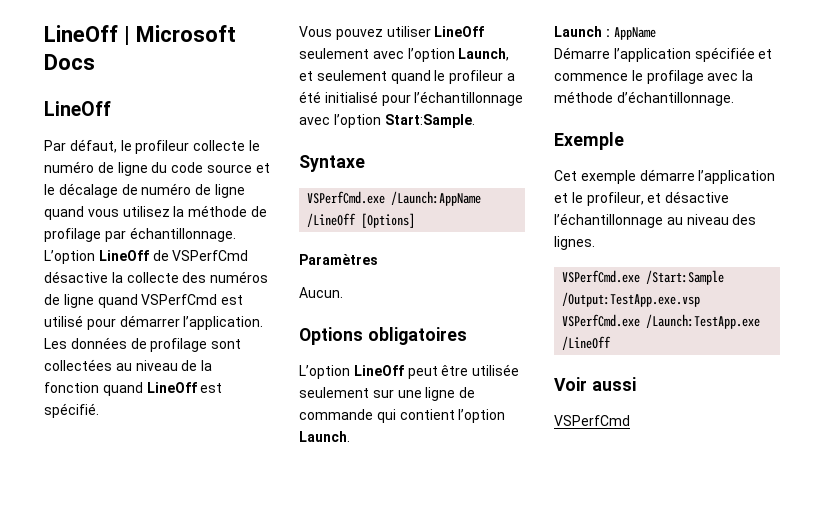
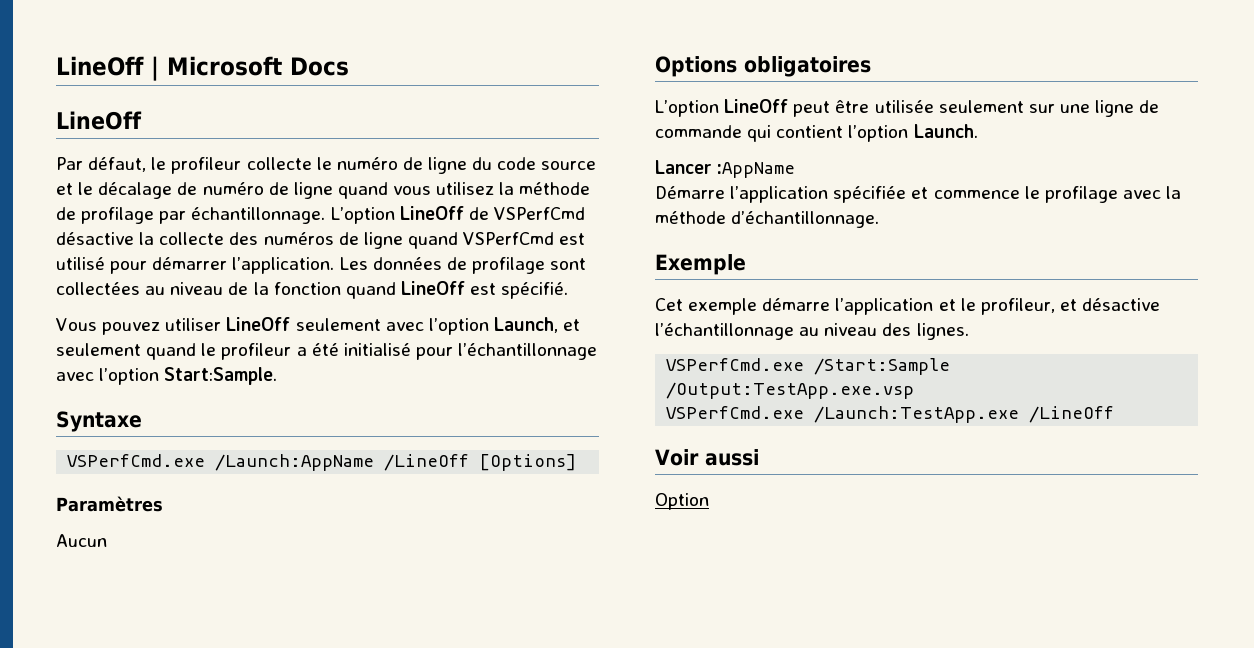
[299,287,343,298] Aucun. -> [56,534,107,547] Aucun
[554,26,656,40] Launch : AppName -> [655,160,796,178] Lancer :AppName
[554,415,630,426] VSPerfCmd -> [655,493,709,510] Option

